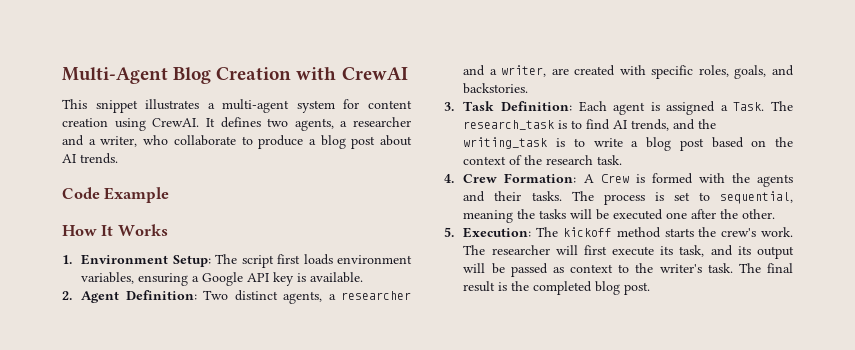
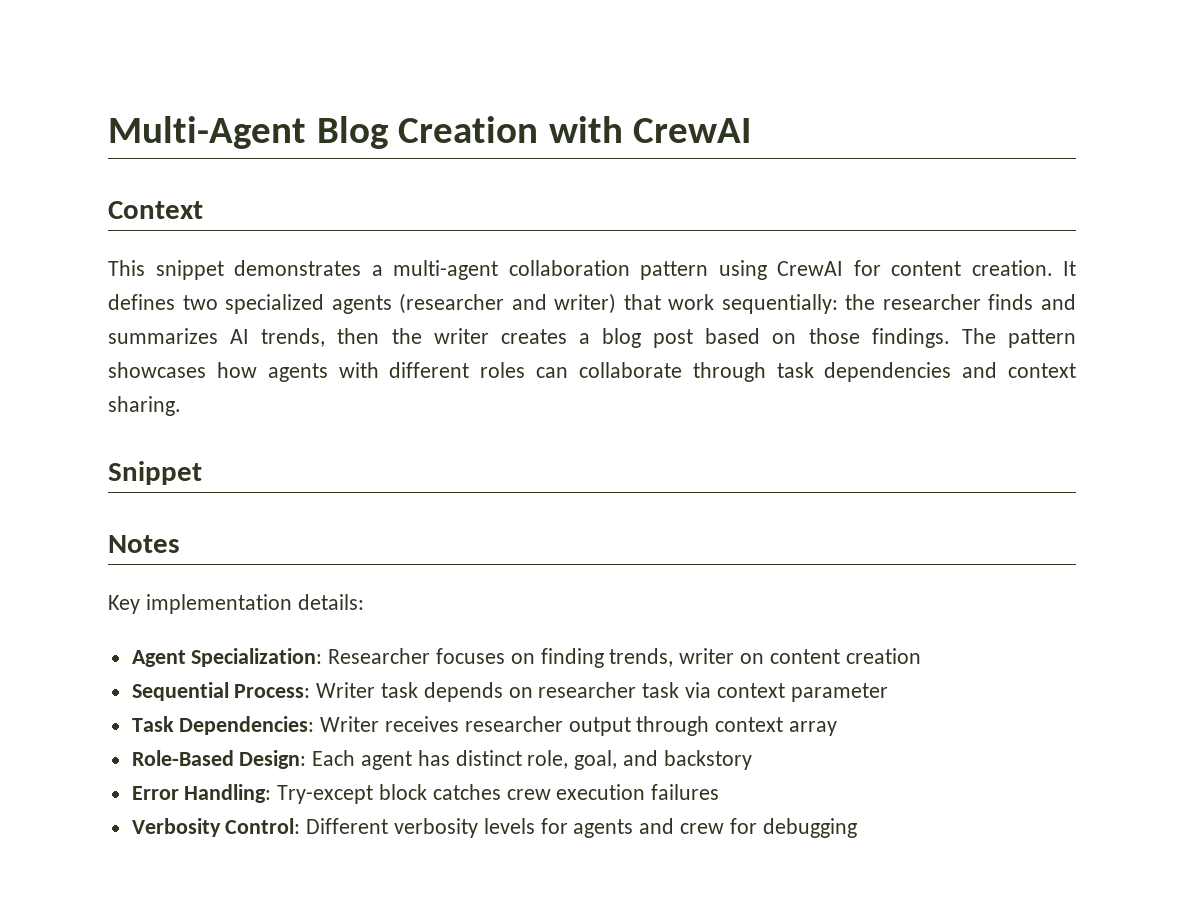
(408, 73) none -> [108,201,203,219] // Context
[145,99,200,110] illustrates -> [234,260,361,276] demonstrates
[296,99,412,113] [62,117,411,131] [62,135,412,149] [62,153,118,164] [62,187,170,203] [62,224,168,236] [62,254,412,268] [81,272,364,286] [62,290,411,304] [463,65,794,79] [463,83,529,94] [444,101,793,115] [463,119,717,131] [463,137,623,149] system for content creation using CrewAI. It defines two agents, a researcher and a writer, who collaborate to produce a blog post about AI trends. // Code Example // How It Works // 1. Environment Setup: The script first loads environment variables, ensuring a Google API key is available. // 2. Agent Definition: Two distinct agents, a researcher and a writer, are created with specific roles, goals, and backstories. // 3. Task Definition: Each agent is assigned a Task. The research_task is to find AI trends, and the writing_task is to write -> [508,260,1076,280] [108,293,1076,314] [108,328,567,347] collaboration pattern using CrewAI for content creation. It defines two specialized agents (researcher and writer) that work sequentially: the researcher finds and summarizes AI trends, then the writer creates
[775,137,793,147] [463,155,623,165] [444,173,793,187] [463,191,793,205] [463,209,776,223] [444,227,793,238] [463,245,794,259] [463,263,793,277] [463,281,651,295] the context of the research task. // 4. Crew Formation: A Crew is formed with the agents and their tasks. The process is set to sequential, meaning the tasks will be executed one after the other. // 5. Execution: The kickoff method starts the crew's work. The researcher will first execute its task, and its output will be passed as context to the writer's task. The final result is the completed blog post. -> [808,328,1076,348] [108,362,1076,382] [108,396,181,416] [108,461,202,485] [108,535,180,553] [108,594,364,614] [131,648,921,668] [131,682,888,702] [131,716,838,736] [131,750,752,770] [131,784,720,804] [131,818,857,838] those findings. The pattern showcases how agents with different roles can collaborate through task dependencies and context sharing. // Snippet // Notes // Key implementation details: // Agent Specialization: Researcher focuses on finding trends, writer on content creation // Sequential Process: Writer task depends on researcher task via context parameter // Task Dependencies: Writer receives researcher output through context array // Role-Based Design: Each agent has distinct role, goal, and backstory // Error Handling: Try-except block catches crew execution failures // Verbosity Control: Different verbosity levels for agents and crew for debugging

